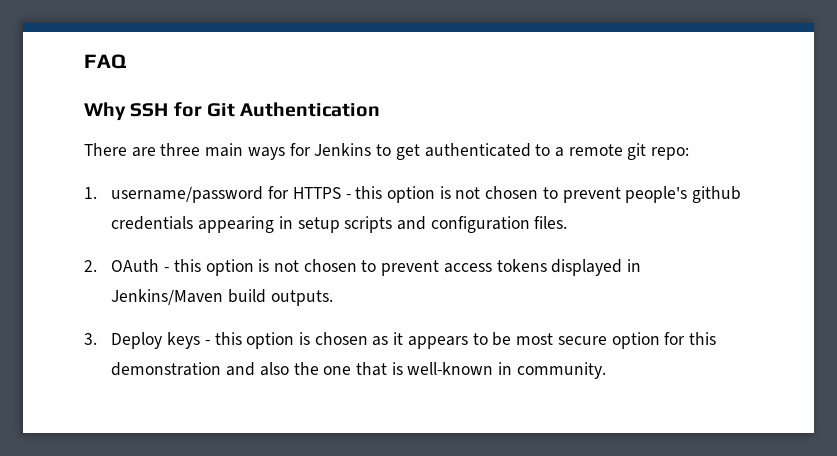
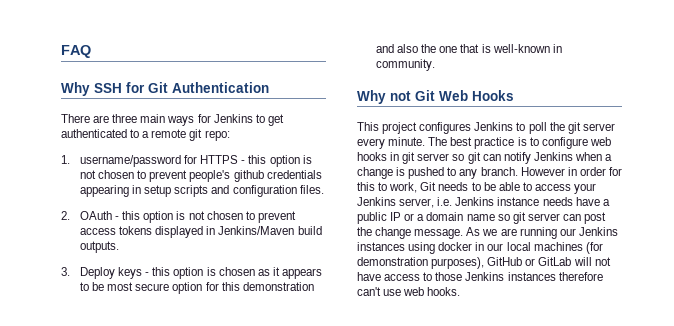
(606, 370) none -> [357,90,514,104] [357,122,615,134] [357,137,611,149] [357,152,613,164] [357,167,622,179] [357,182,597,194] [357,197,610,208] [357,212,607,224] [357,227,618,239] [357,242,603,254] [357,257,611,269] [357,272,603,281] [357,287,461,296] // Why not Git Web Hooks // This project configures Jenkins to poll the git server every minute. The best practice is to configure web hooks in git server so git can notify Jenkins when a change is pushed to any branch. However in order for this to work, Git needs to be able to access your Jenkins server, i.e. Jenkins instance needs have a public IP or a domain name so git server can post the change message. As we are running our Jenkins instances using docker in our local machines (for demonstration purposes), GitHub or GitLab will not have access to those Jenkins instances therefore can't use web hooks.

